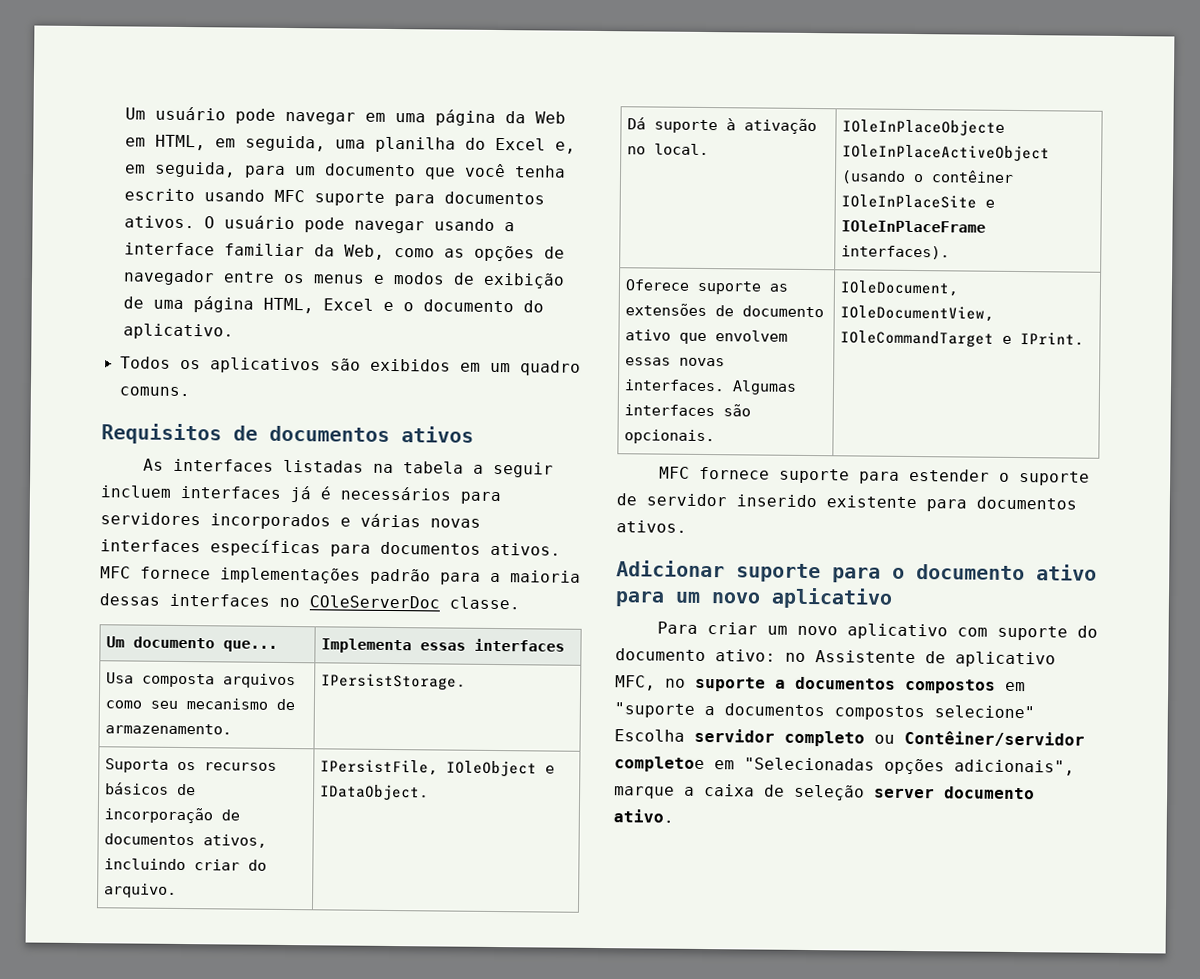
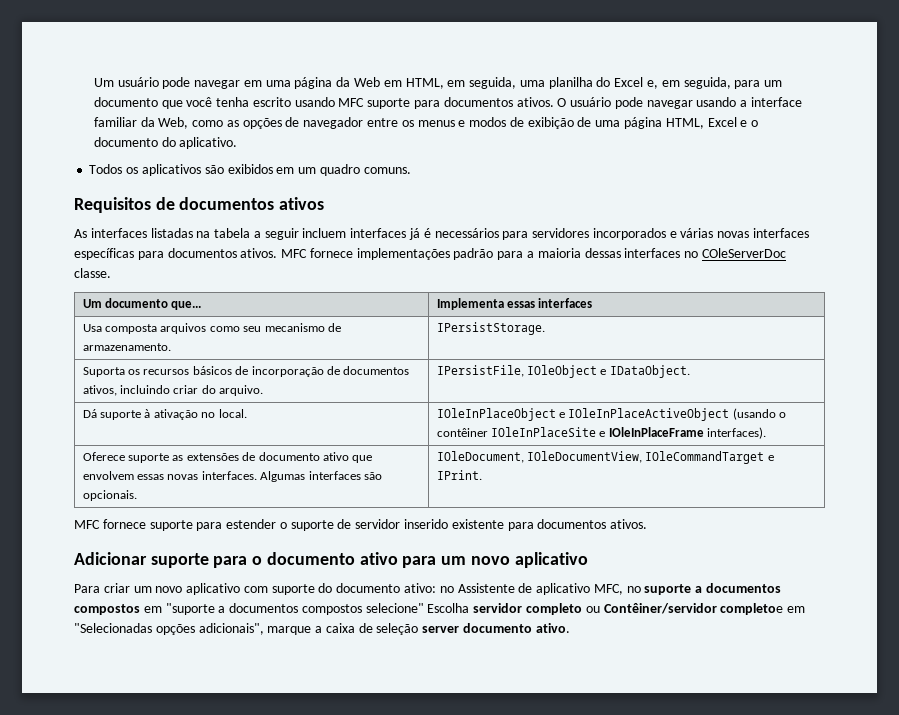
[841,119,1005,136] IOleInPlaceObjecte -> [436,408,566,421] IOleInPlaceObject e

